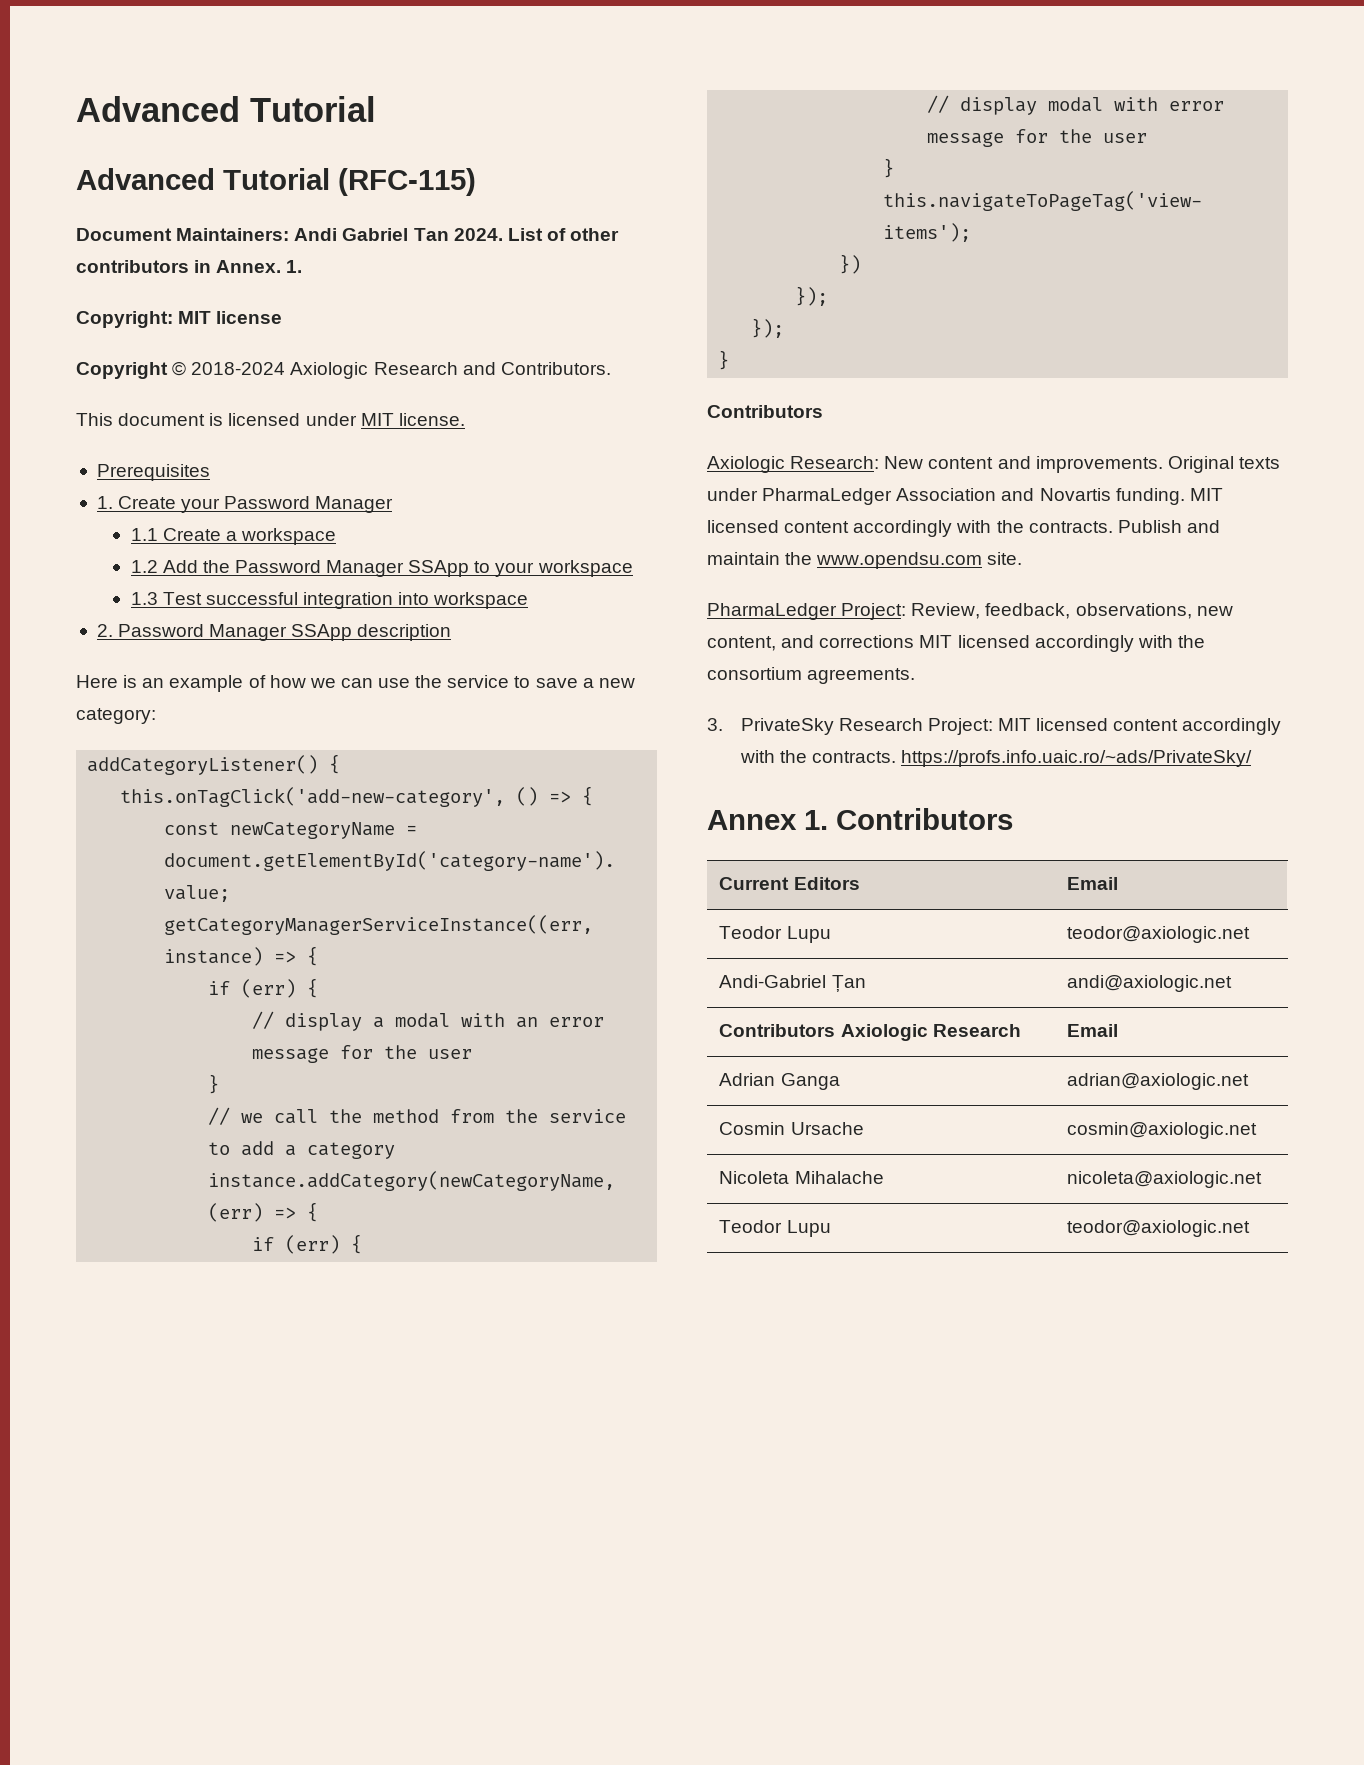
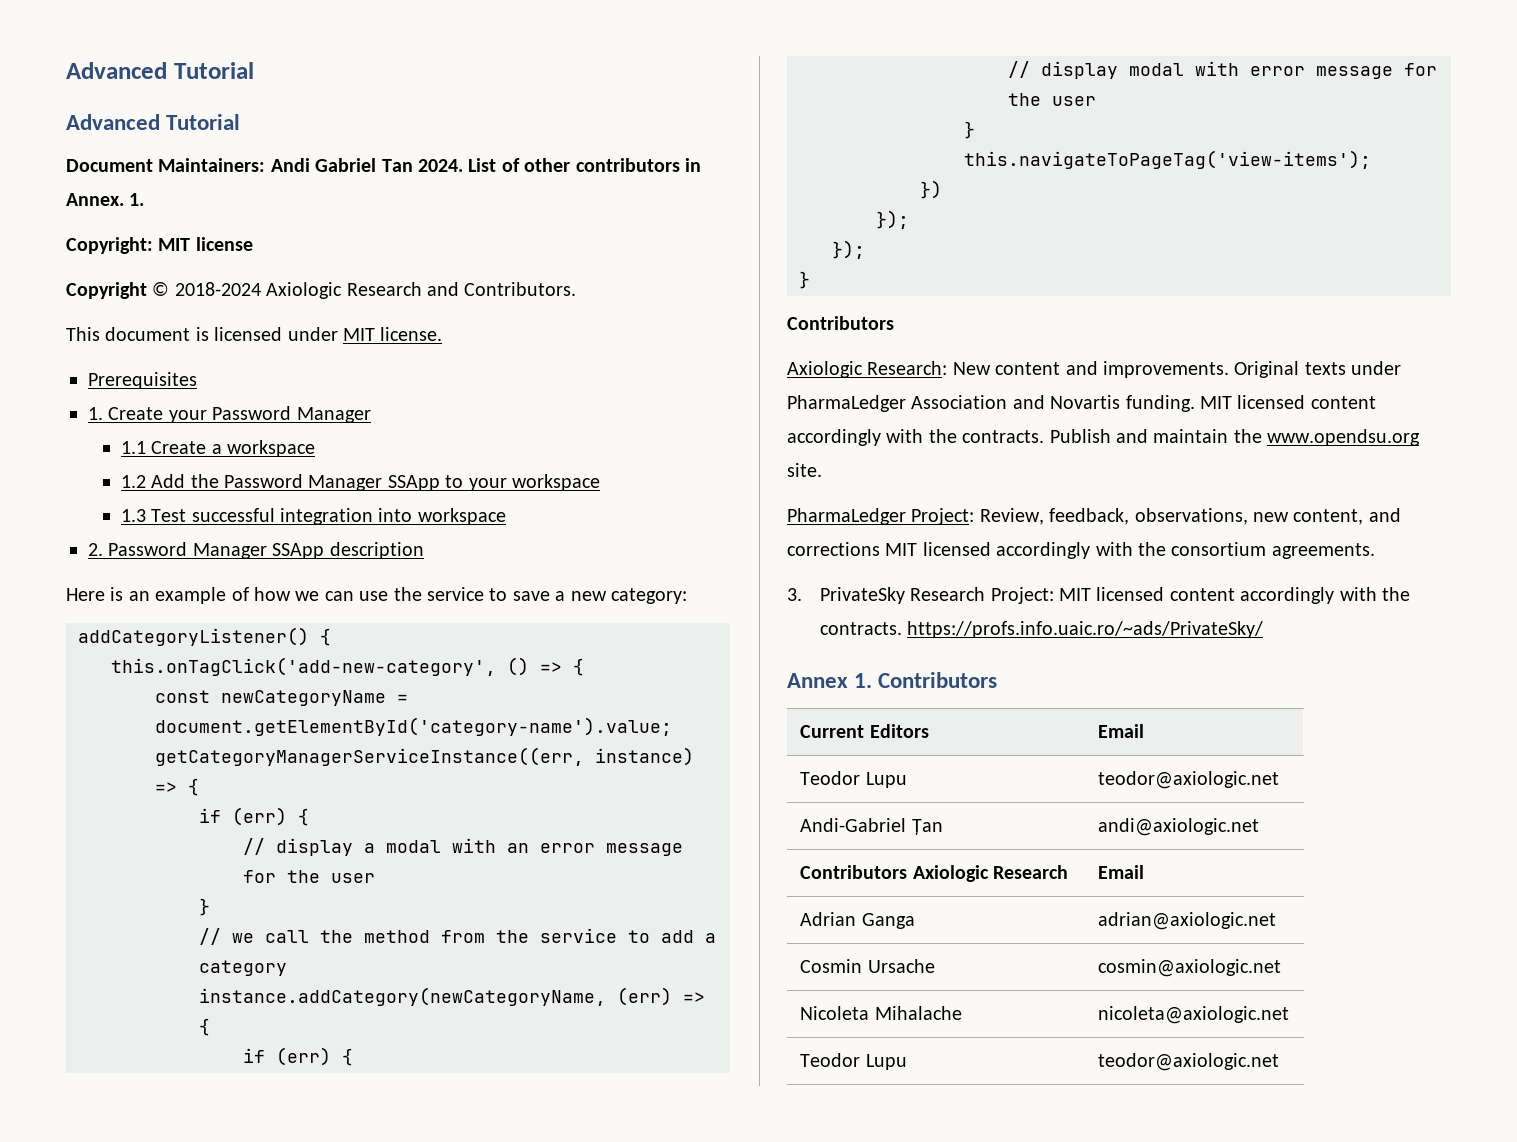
[338,168,476,196] (RFC-115) -> (241, 122) none
[816,552,983,569] www.opendsu.com -> [1267,429,1421,446] www.opendsu.org

